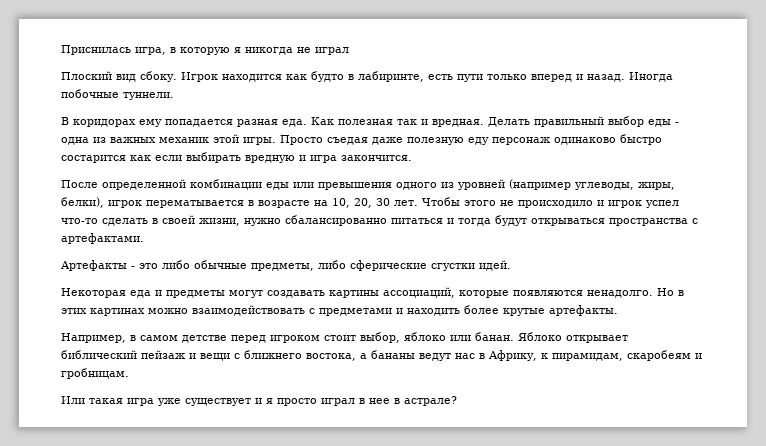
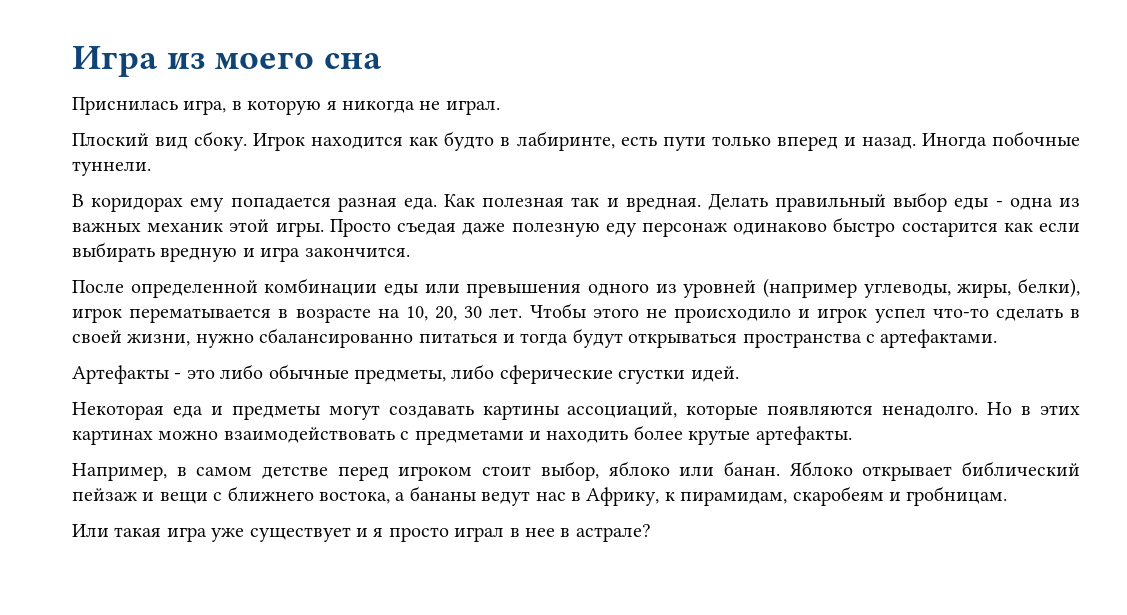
(61, 50) none -> [72,46,383,77] Игра из моего сна //
[315,47,349,55] играл -> [445,100,500,115] играл.

